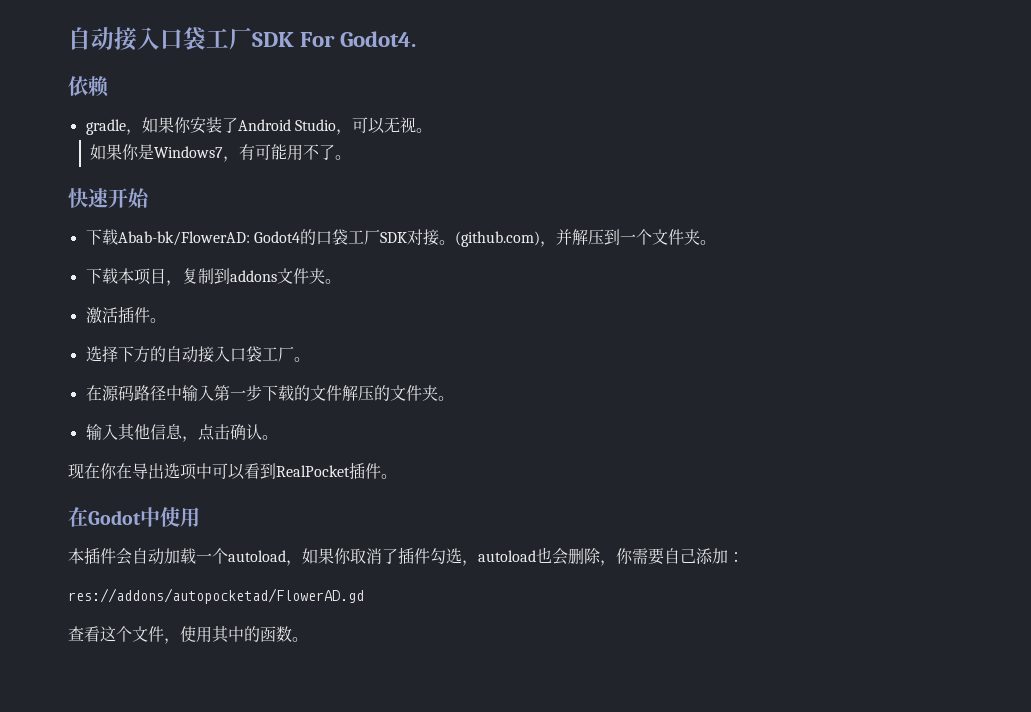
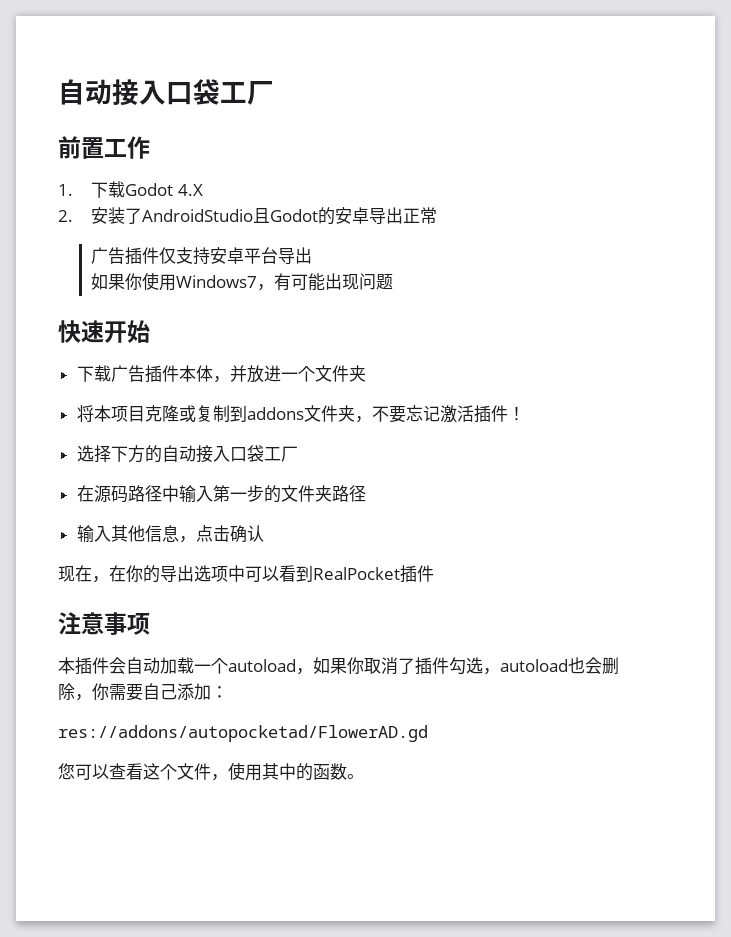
[68,27,417,51] [68,76,109,97] [85,117,432,135] [89,144,154,160] 自动接入口袋工厂SDK For Godot4. // 依赖 // gradle，如果你安装了Android Studio，可以无视。 // 如果你是 -> [58,79,274,106] [58,136,150,159] [58,181,203,198] [58,207,438,225] [91,247,313,265] [91,272,177,291] 自动接入口袋工厂 // 前置工作 // 1.下载Godot 4.X // 2.安装了AndroidStudio且Godot的安卓导出正常 // 广告插件仅支持安卓平台导出 // 如果你使用
[286,144,351,161] 用不了。 -> [325,273,394,290] 出现问题
[117,229,620,247] Abab-bk/FlowerAD: Godot4的口袋工厂SDK对接。(github.com)，并解压到 -> [110,365,281,383] 广告插件本体，并放进
[699,240,716,245] [85,268,182,286] 。 // 下载本项目， -> [76,405,196,422] // 将本项目克隆或
[324,279,341,284] 。 // -> [354,405,440,423] ，不要忘记
[149,318,166,323] 。 -> [507,406,525,421] ！
[293,357,310,362] 。 -> (298, 454) none
[261,385,374,401] 下载的文件解压 -> (264, 493) none
[437,396,454,401] 。 -> [331,485,366,502] 路径
[261,435,278,440] 。 -> (264, 533) none
[100,463,132,479] 你在 -> [92,565,160,583] ，在你的
[381,474,397,479] [68,507,200,527] 。 // 在Godot中使用 -> [58,612,150,635] // 注意事项
(364, 596) none -> [58,763,109,780] 您可以

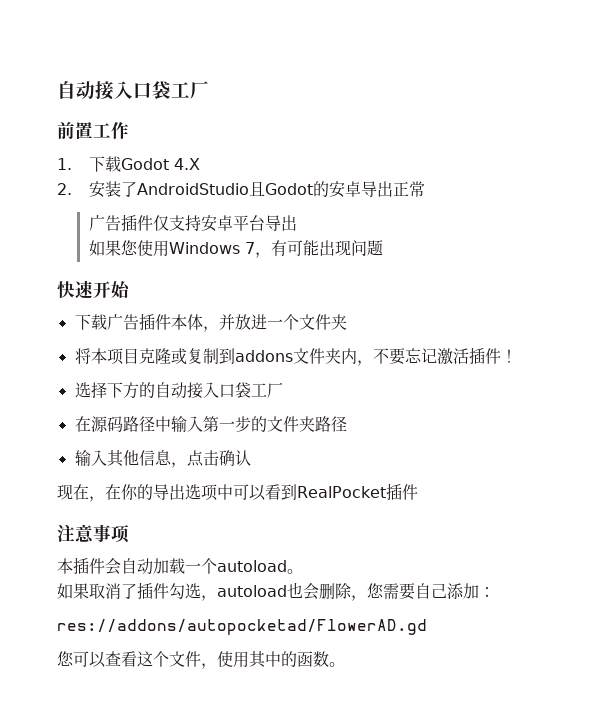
[125,272,258,291] 你使用Windows7 -> [120,240,255,257] 您使用Windows 7
(355, 413) none -> [340,348,357,364] 内
[296,657,364,675] ，如果你 -> [287,569,303,574] [57,583,89,599] 。 // 如果
[92,683,109,700] 你 -> [367,583,384,598] 您

